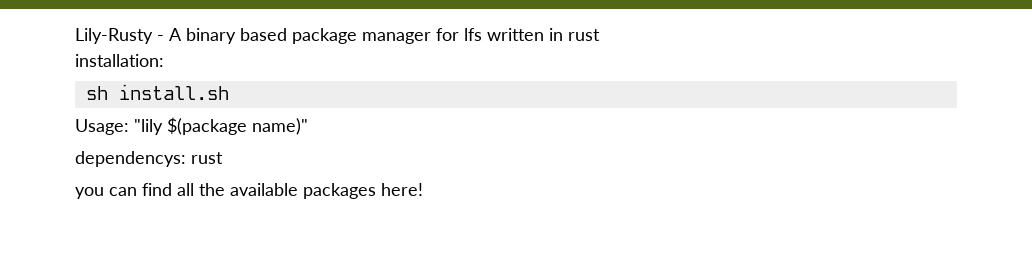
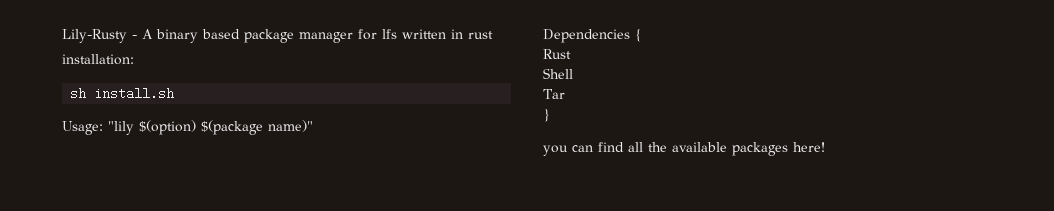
(163, 127) none -> [139,120,196,135] $(option)
[75,151,223,167] dependencys: rust -> [543,29,642,43] [543,49,571,59] [543,68,573,79] [543,89,565,99] [543,109,550,122] Dependencies { // Rust // Shell // Tar // }

